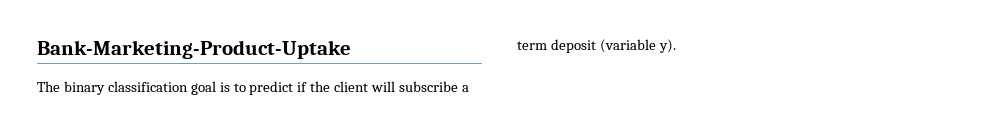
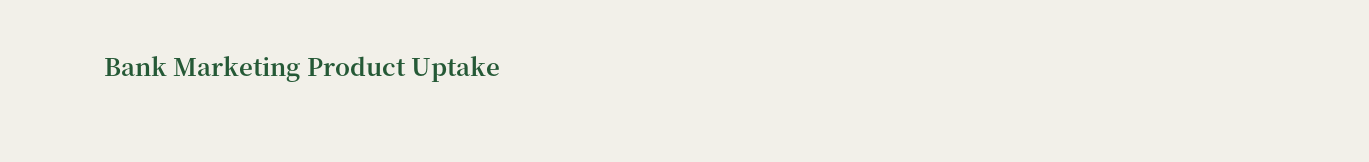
[37,40,351,59] [37,81,469,95] [517,39,676,53] Bank-Marketing-Product-Uptake // The binary classification goal is to predict if the client will subscribe a term deposit (variable y). -> [104,56,501,82] Bank Marketing Product Uptake

